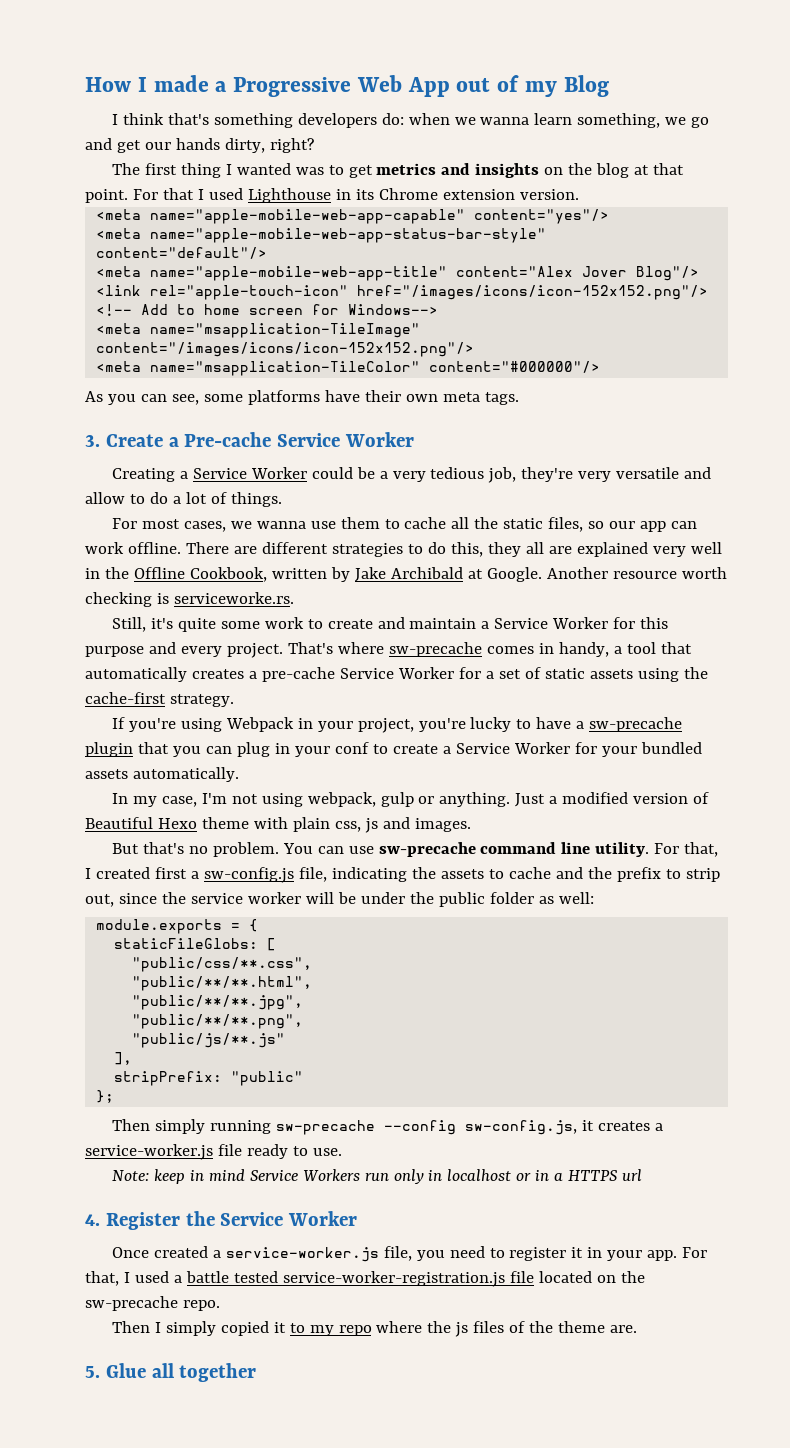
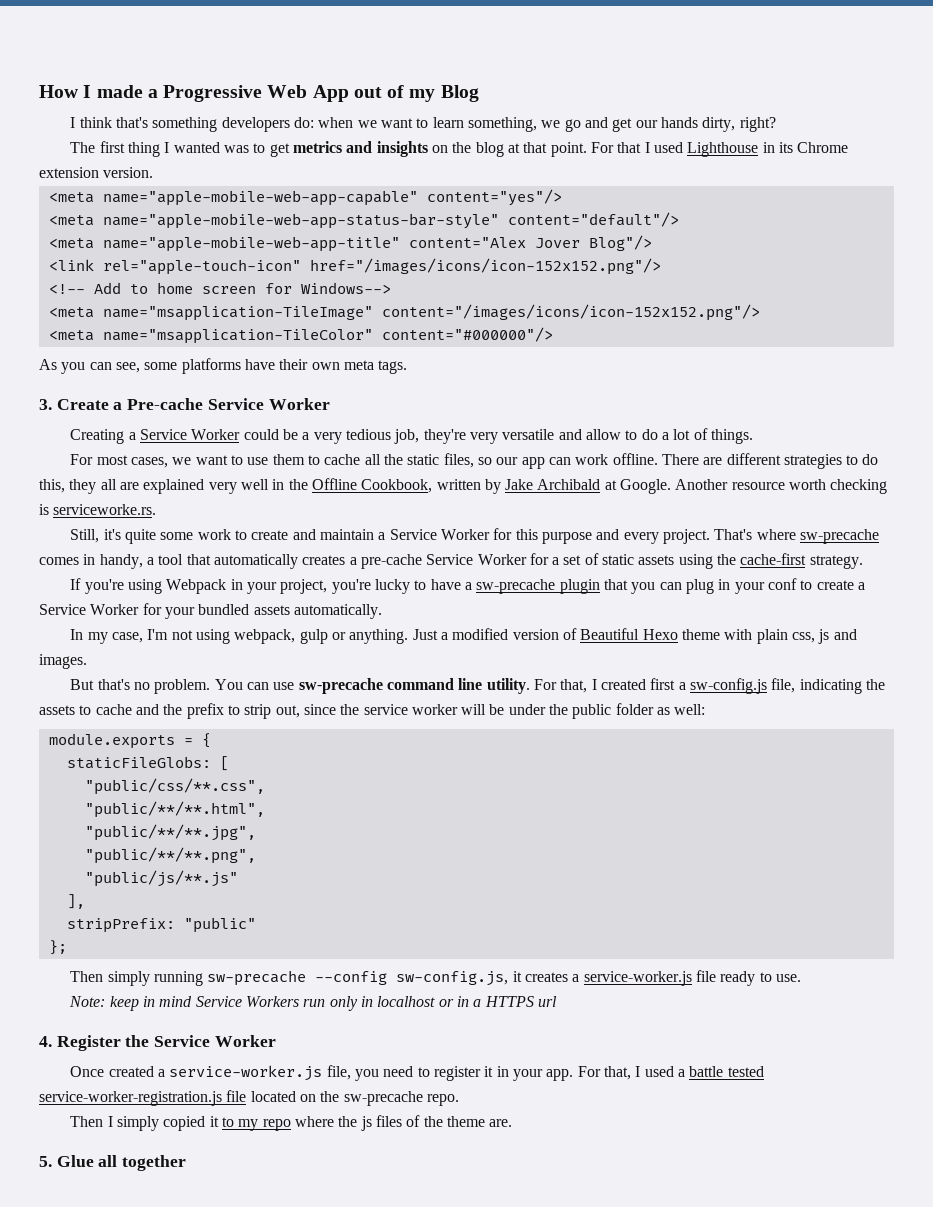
[480,117,530,125] wanna -> [381,118,429,128] want to
[256,521,306,529] wanna -> [195,455,244,465] want to

